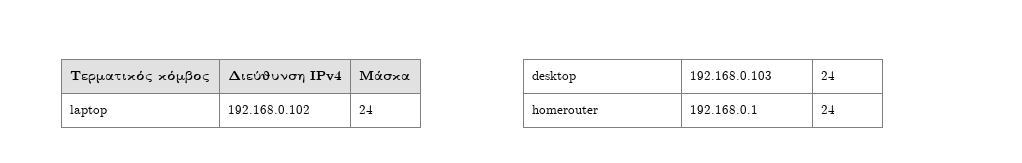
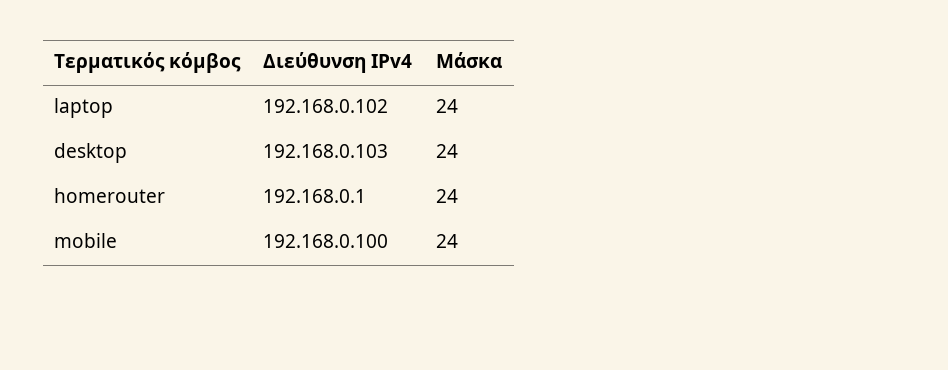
(835, 109) none -> [53,233,117,248] [262,234,388,248] [435,234,458,248] // mobile | 192.168.0.100 | 24

